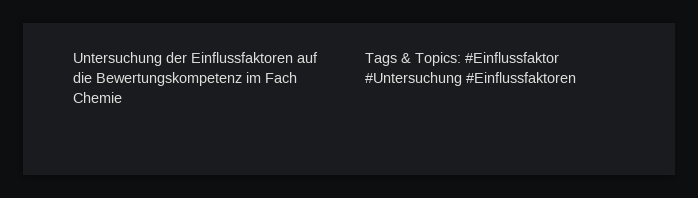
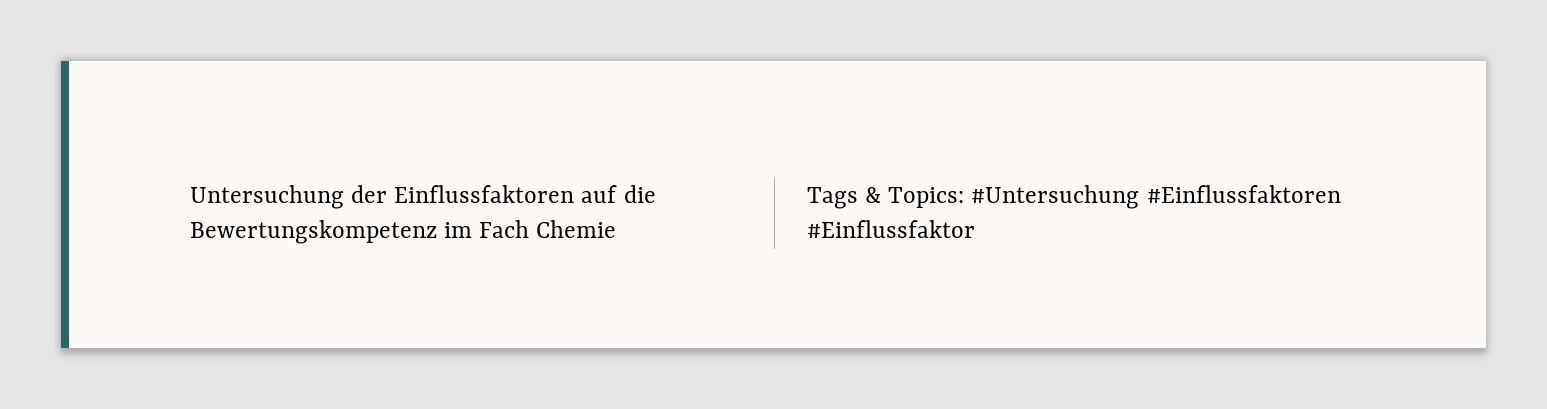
[465,52,559,63] #Einflussfaktor -> (965, 197) none
(576, 77) none -> [807,220,975,238] #Einflussfaktor

